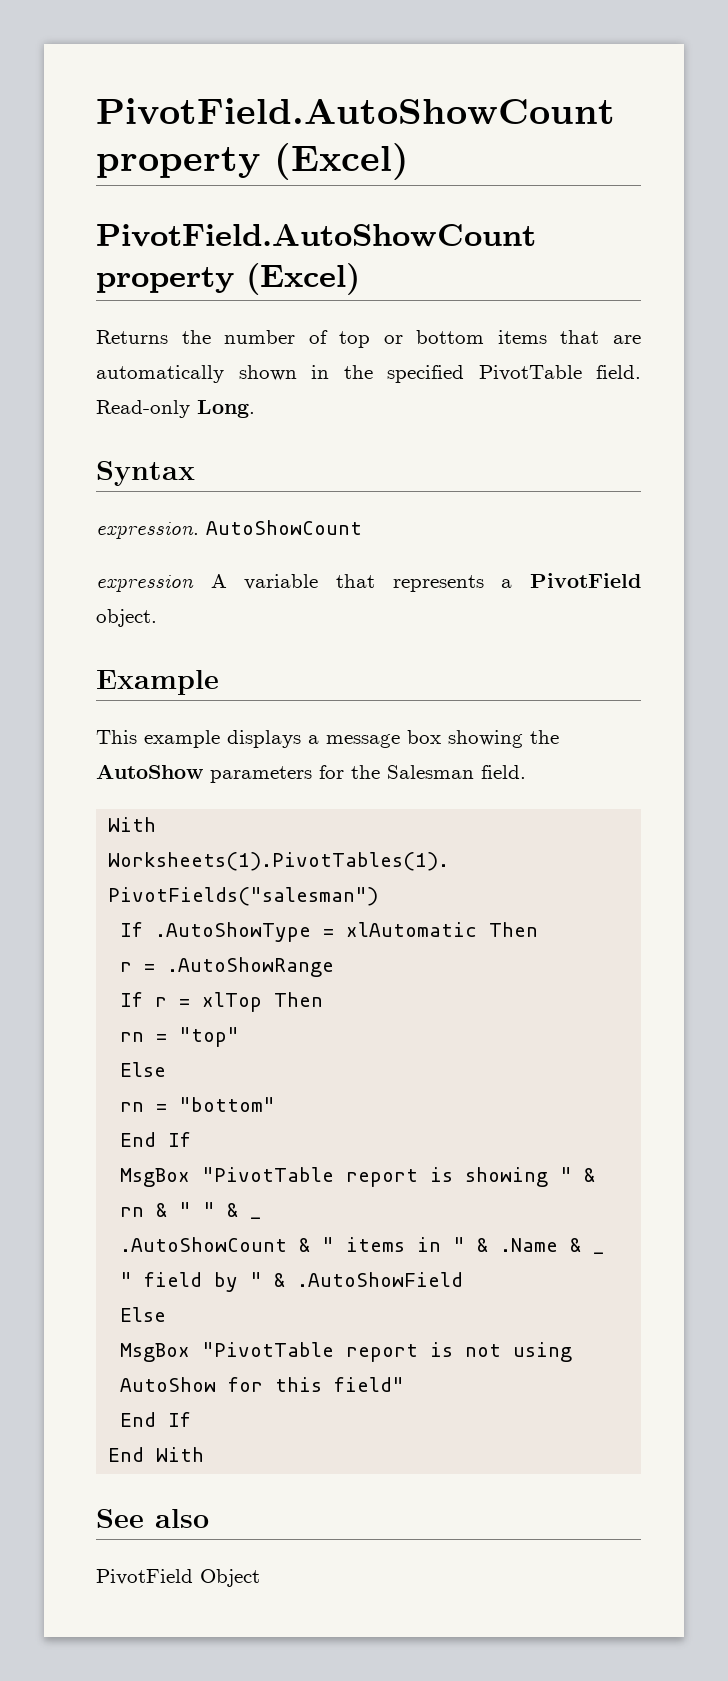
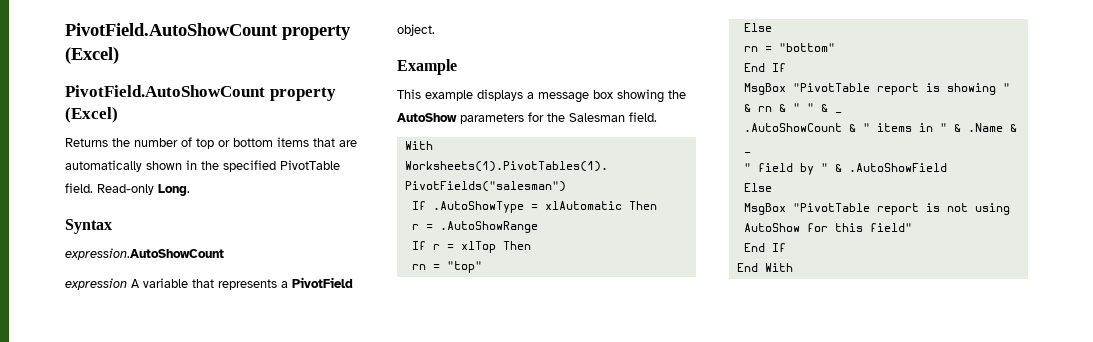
[96,520,362,539] expression. AutoShowCount -> [65,248,224,260] expression.AutoShowCount
[96,1509,209,1528] [96,1569,260,1587] // See also // PivotField Object -> (793, 267) none

